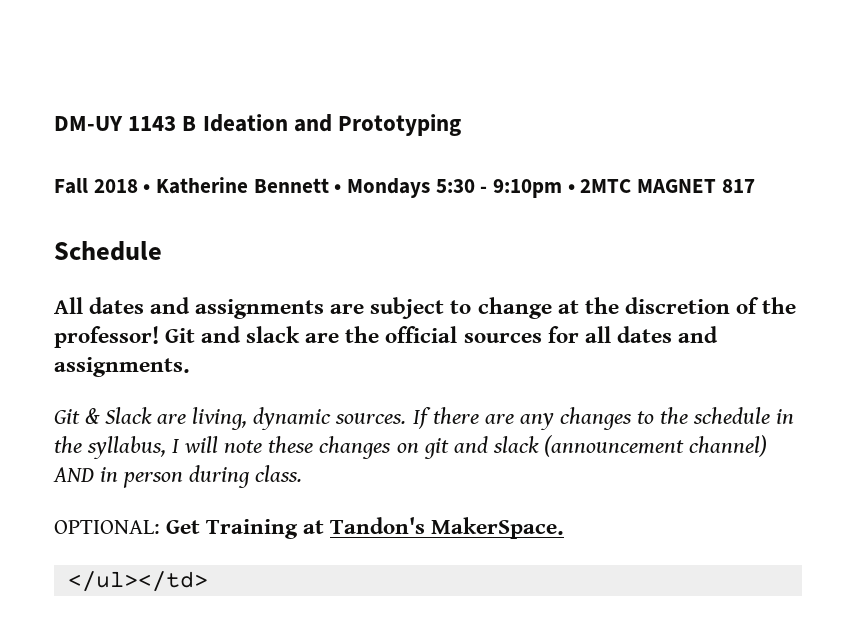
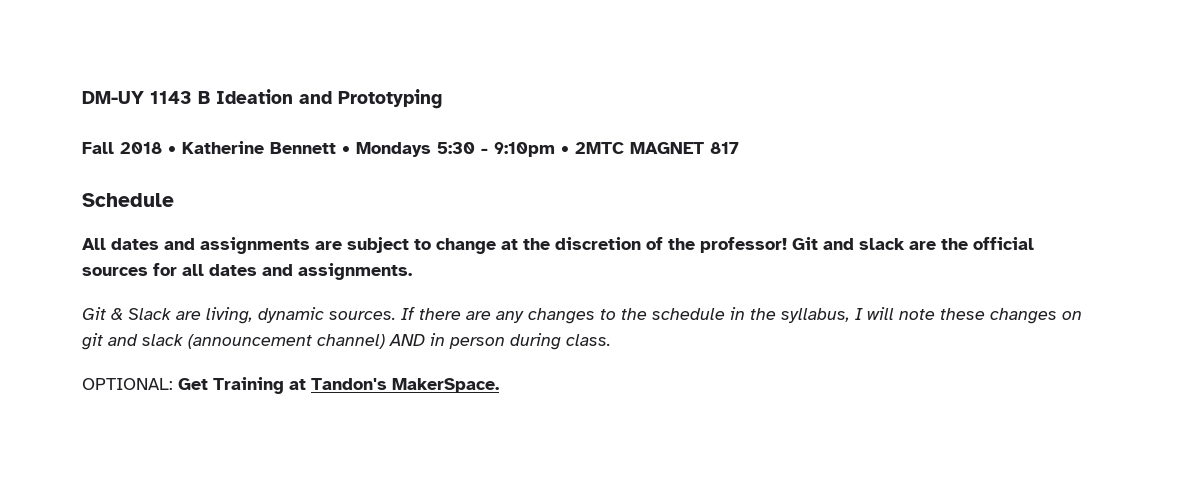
[67,571,208,592] // </ul></td> -> (499, 385) none

